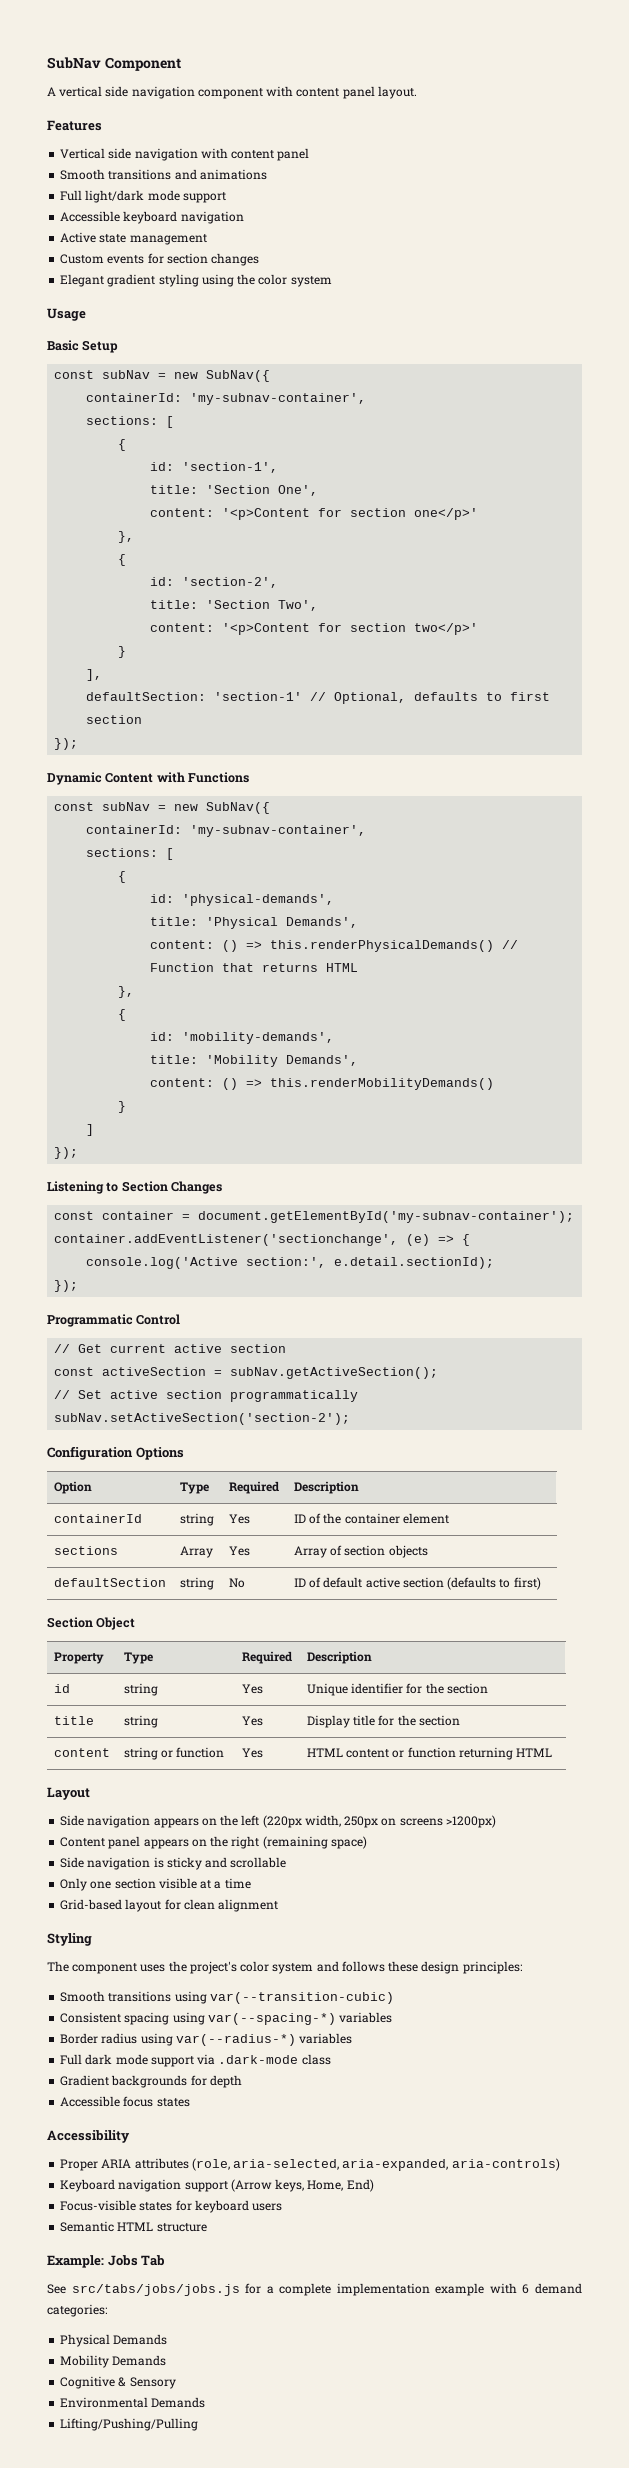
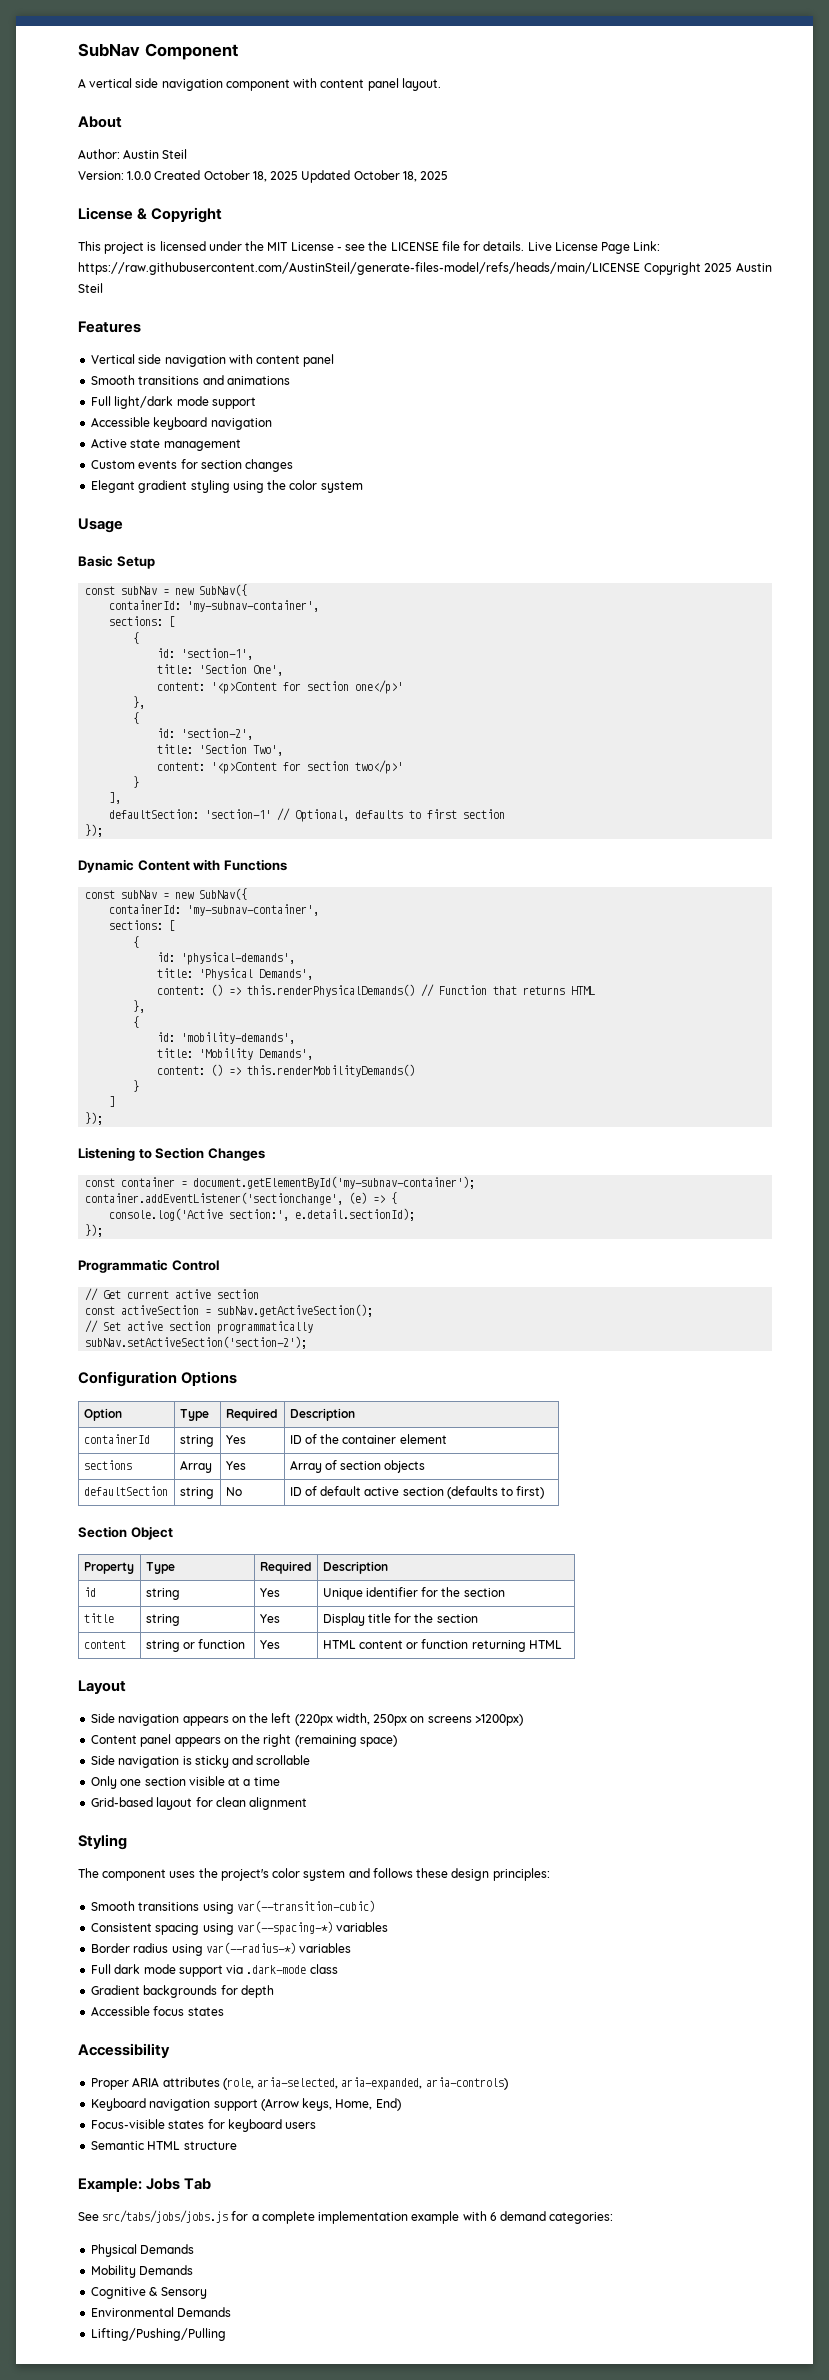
(417, 92) none -> [78,116,122,128] [78,149,188,159] [78,170,449,183] [78,207,223,223] [78,241,661,254] [78,262,772,275] [78,283,103,293] // About // Author: Austin Steil // Version: 1.0.0 Created October 18, 2025 Updated October 18, 2025 // License & Copyright // This project is licensed under the MIT License - see the LICENSE file for details. Live License Page Link: https://raw.githubusercontent.com/AustinSteil/generate-files-model/refs/heads/main/LICENSE Copyright 2025 Austin Steil

